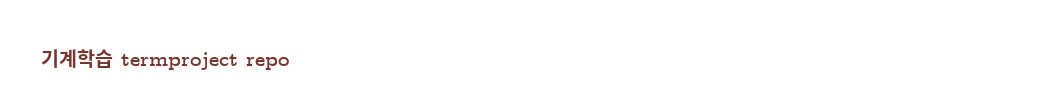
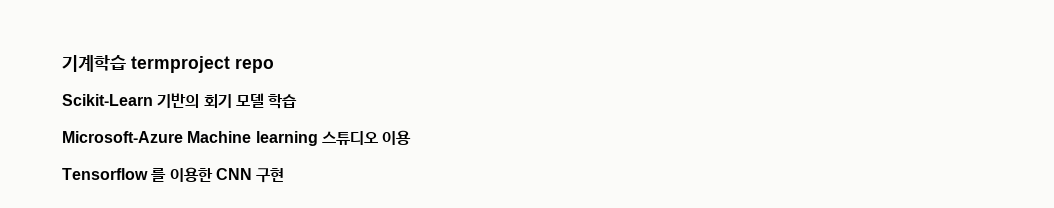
(290, 63) none -> [62,93,298,109] [62,130,412,146] [62,167,285,183] // Scikit-Learn 기반의 회기 모델 학습 // Microsoft-Azure Machine learning 스튜디오 이용 // Tensorflow 를 이용한 CNN 구현

